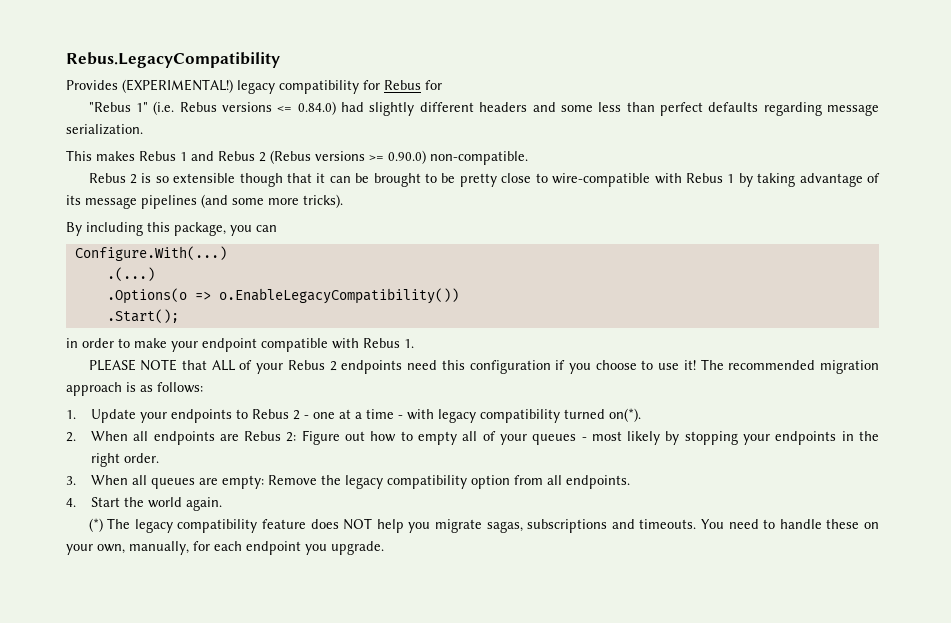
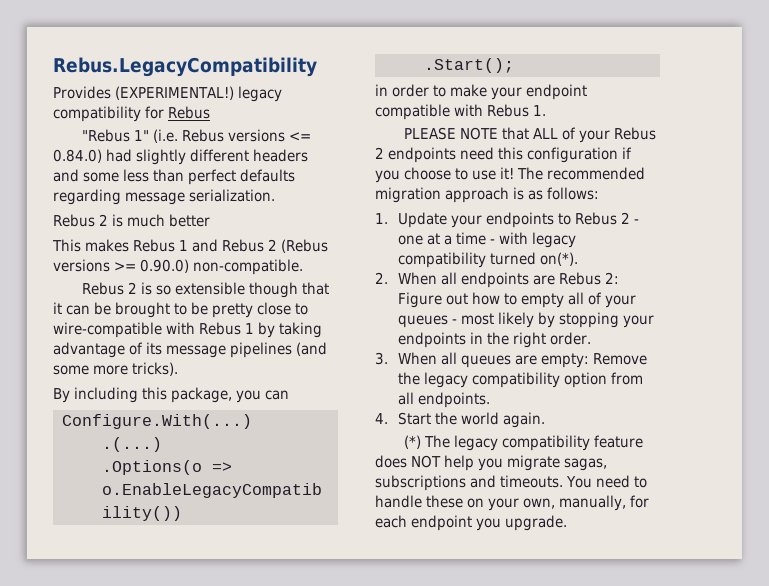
[425,80,442,90] for -> (211, 112) none
(143, 129) none -> [53,214,211,227] // Rebus 2 is much better

